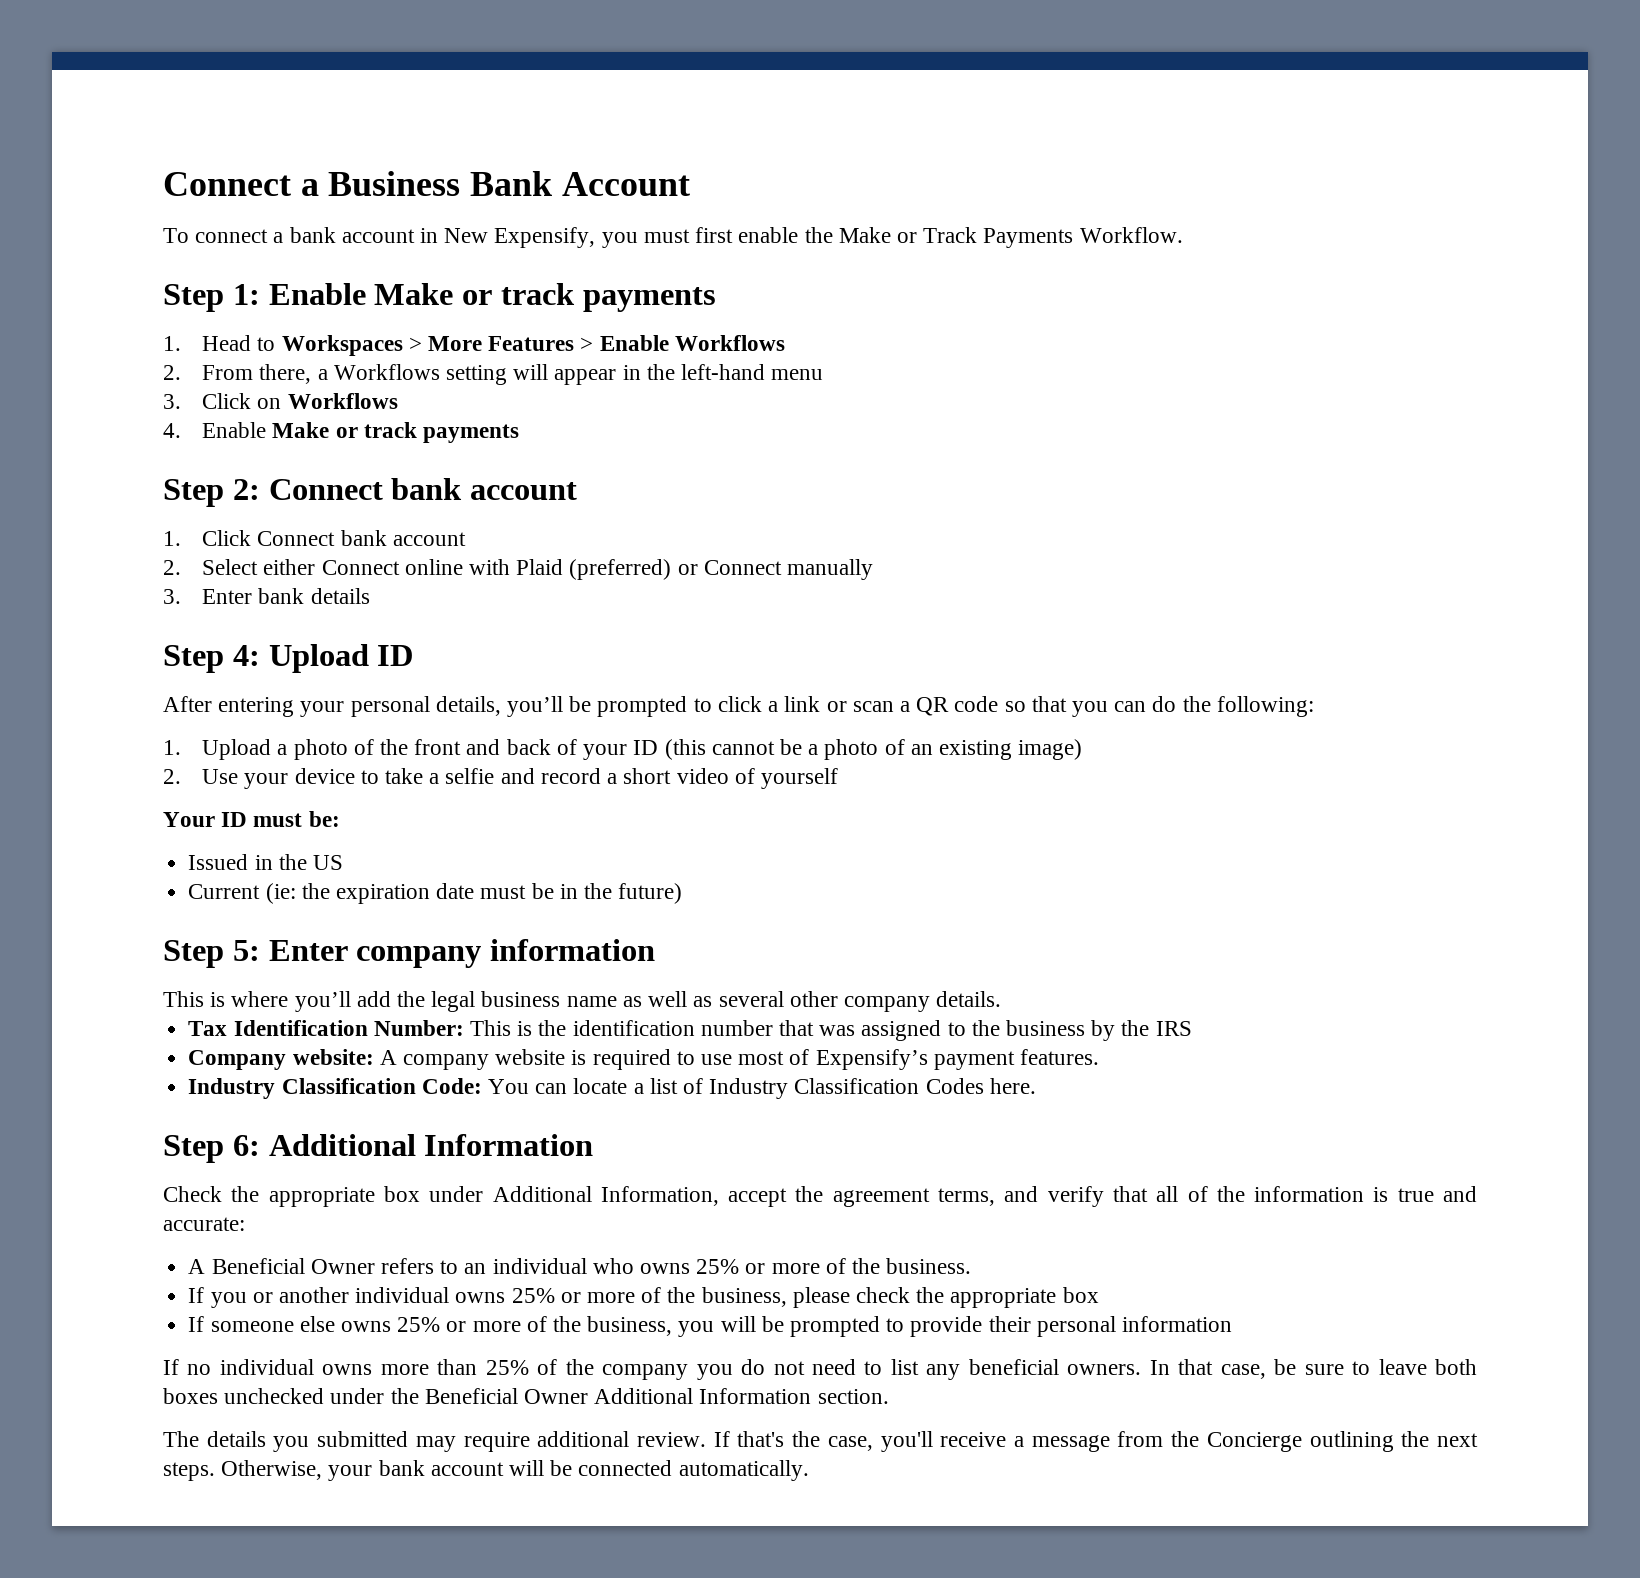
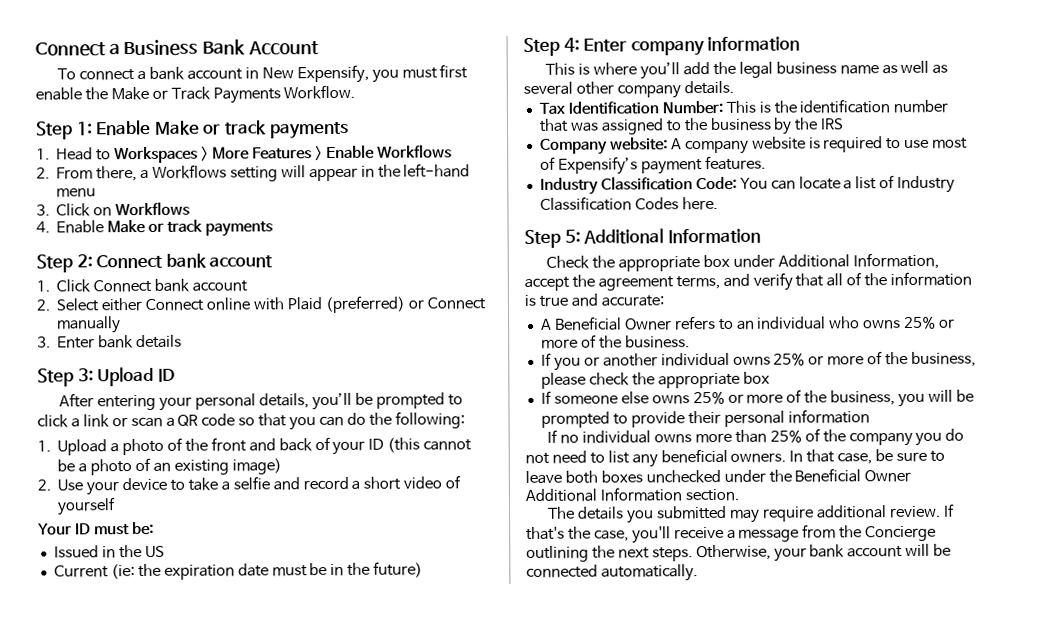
[232,645,260,666] 4: -> [77,368,94,382] 3:
[232,940,260,961] 5: -> [563,37,580,52] 4:
[232,1135,260,1156] 6: -> [564,229,581,243] 5:

